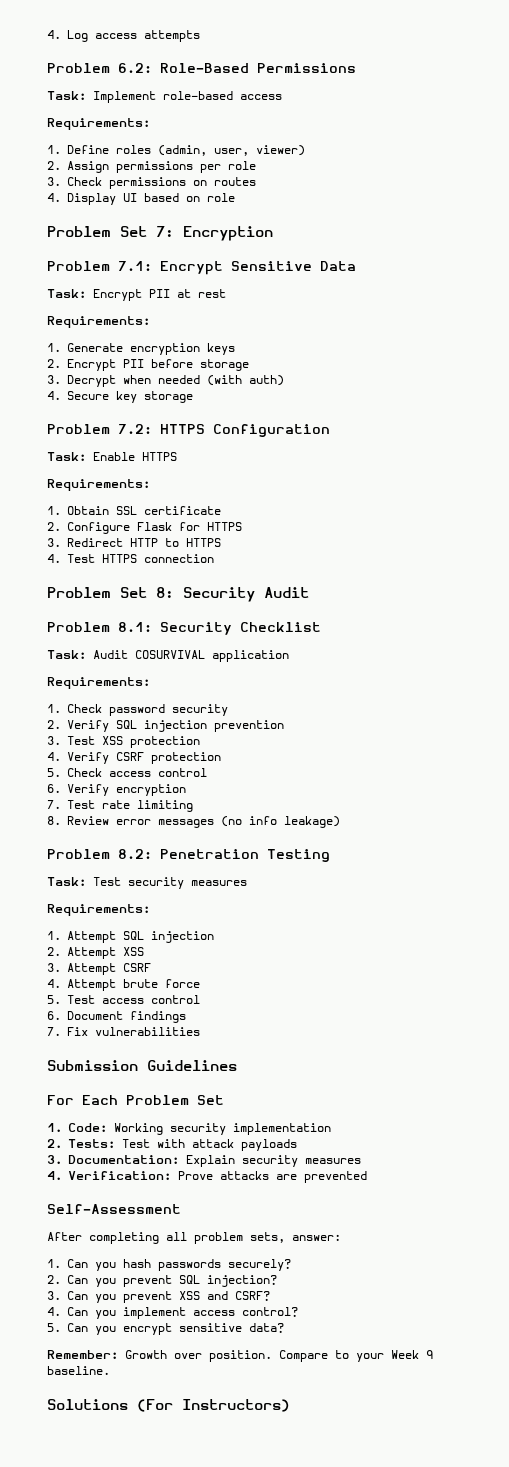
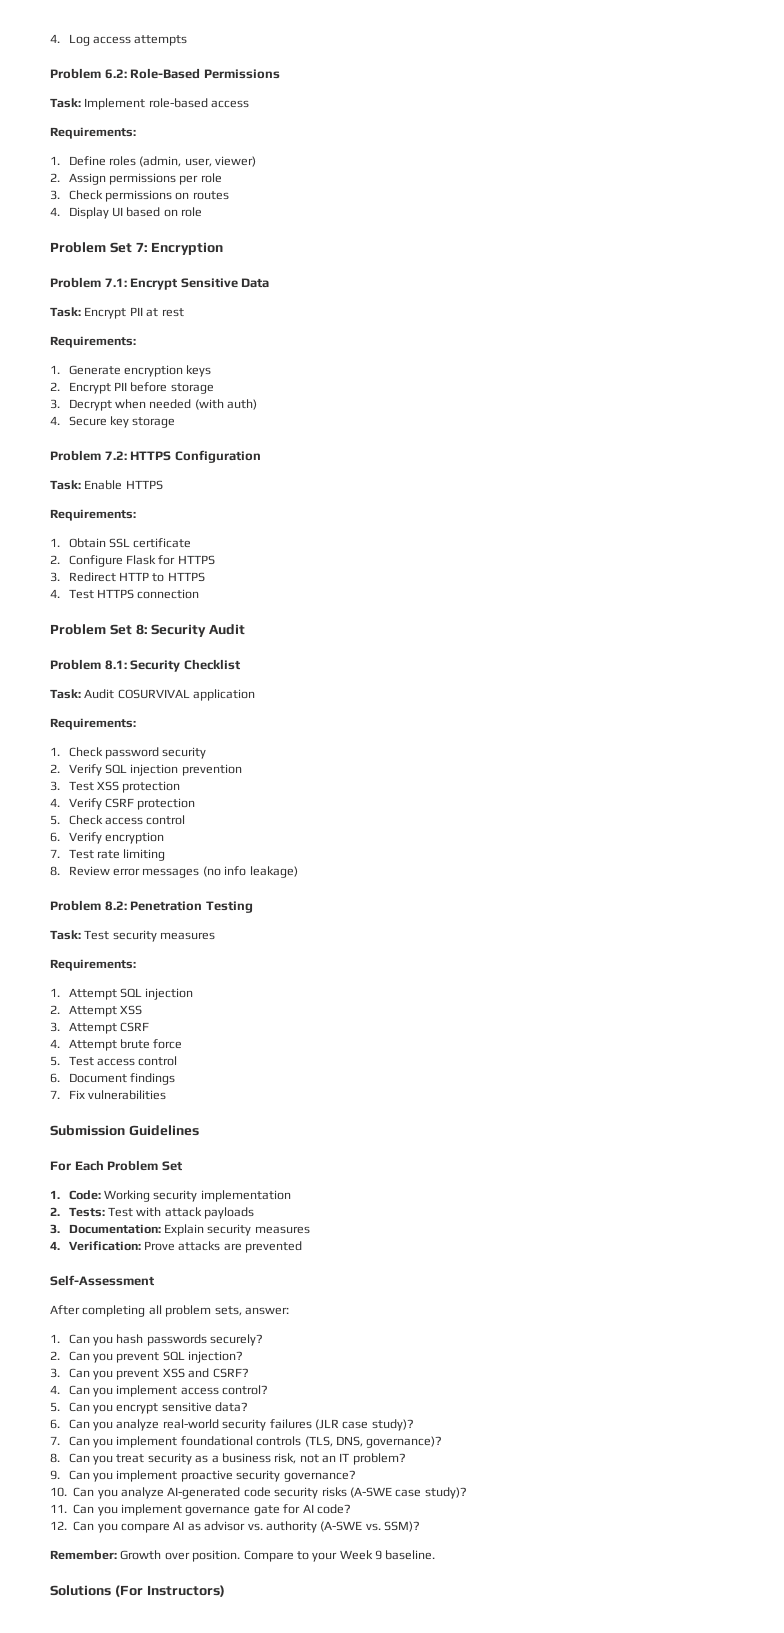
(284, 1328) none -> [50,1419,414,1431] [50,1436,443,1448] [50,1453,406,1465] [50,1470,356,1482] [50,1487,467,1499] [50,1504,351,1516] [50,1521,420,1533] // 6. Can you analyze real-world security failures (JLR case study)? // 7. Can you implement foundational controls (TLS, DNS, governance)? // 8. Can you treat security as a business risk, not an IT problem? // 9. Can you implement proactive security governance? // 10. Can you analyze AI-generated code security risks (A-SWE case study)? // 11. Can you implement governance gate for AI code? // 12. Can you compare AI as advisor vs. authority (A-SWE vs. SSM)?

